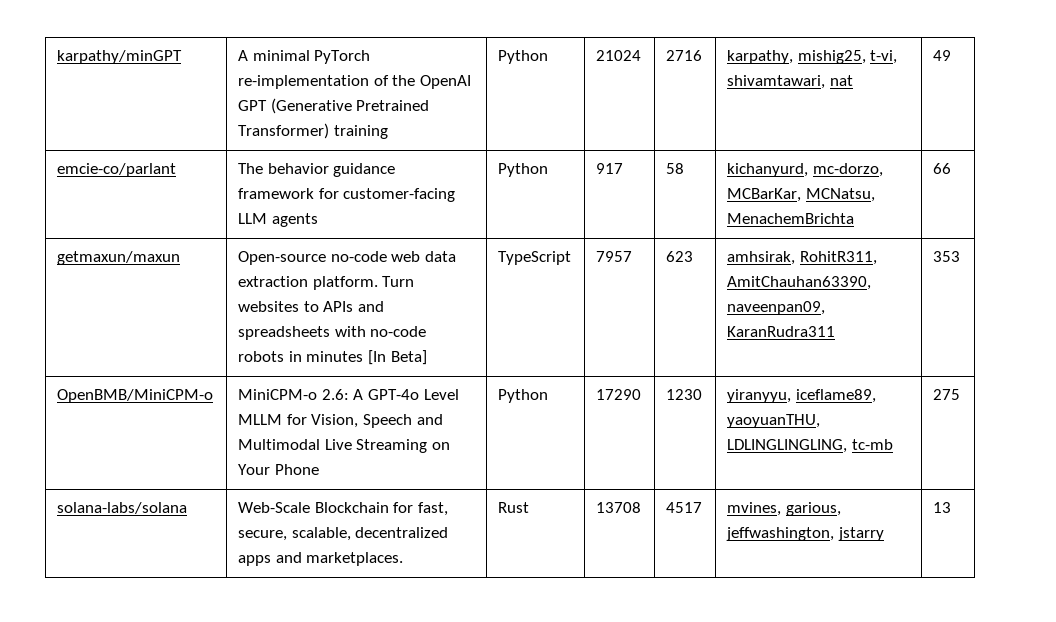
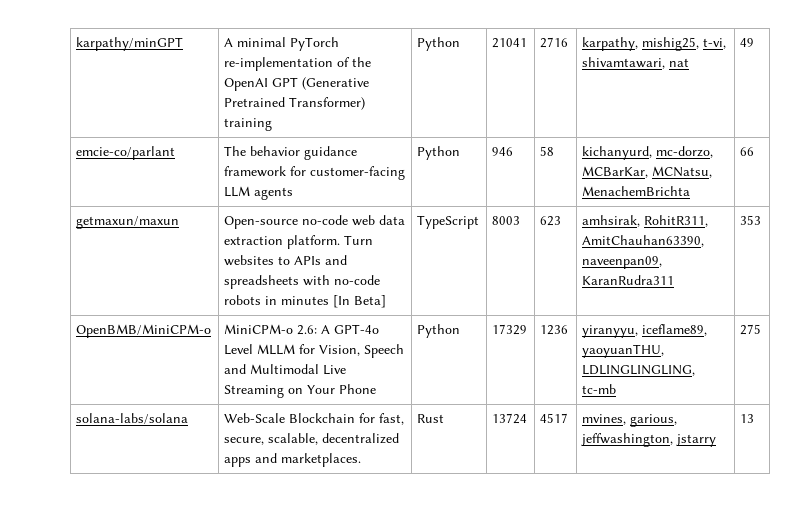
[596,50,642,61] 21024 -> [492,38,528,48] 21041
[596,163,624,174] 917 -> [492,147,514,156] 946
[596,251,633,262] 7957 -> [492,216,521,225] 8003
[596,389,642,400] [666,389,703,400] 17290 | 1230 -> [492,324,528,335] [540,325,569,335] 17329 | 1236
[596,502,642,513] 13708 -> [492,413,528,424] 13724

